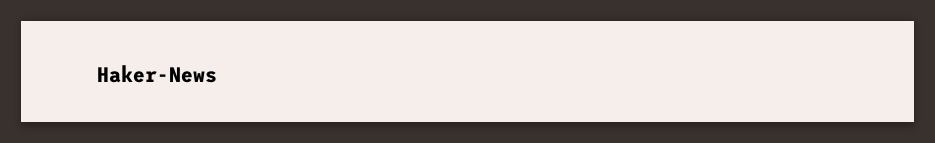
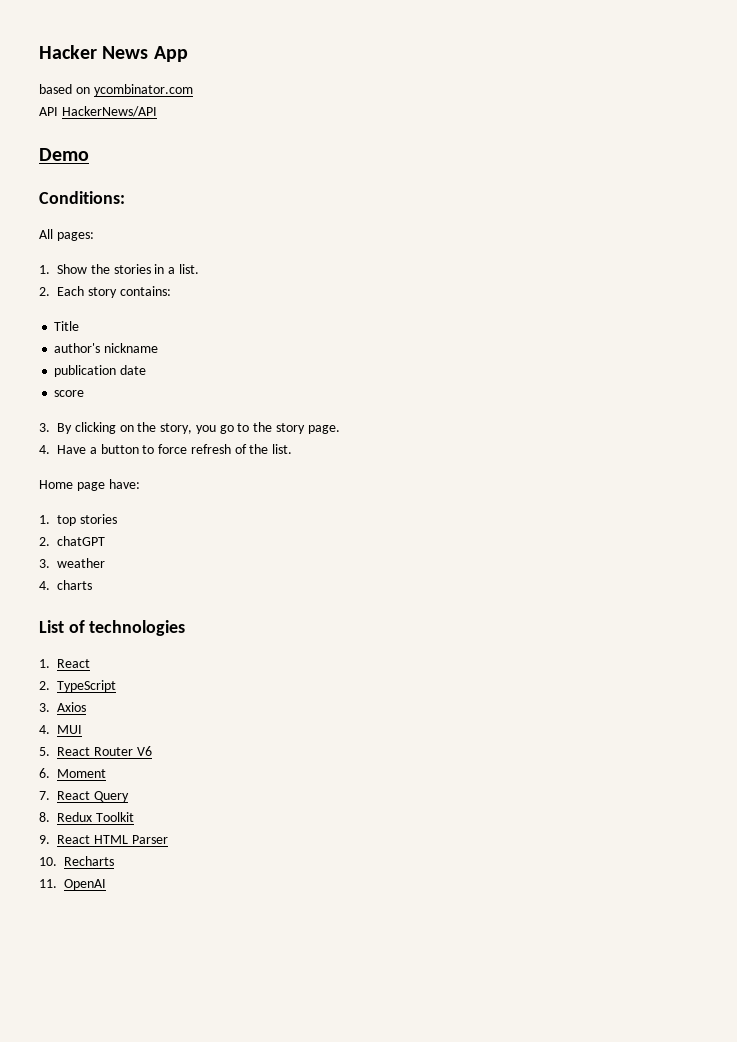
[97,65,217,83] Haker-News -> [39,45,188,62] [39,84,193,96] [39,106,157,117] [39,148,89,161] [39,191,125,204] [39,229,94,241] [39,264,199,274] [39,286,171,298] [54,321,80,331] [54,343,159,353] [54,365,147,377] [54,390,85,397] [39,422,340,434] [39,444,293,454] [39,479,140,491] [39,514,117,526] [39,536,105,546] [39,558,105,568] [39,580,92,590] [39,620,186,636] [39,659,90,668] [39,680,116,692] [39,702,86,712] [39,725,82,734] [39,746,152,756] [39,768,106,778] [39,791,129,802] [39,812,134,822] [39,835,168,844] [39,856,114,866] [39,879,106,890] Hacker News App // based on ycombinator.com // API HackerNews/API // Demo // Conditions: // All pages: // 1. Show the stories in a list. // 2. Each story contains: // Title // author's nickname // publication date // score // 3. By clicking on the story, you go to the story page. // 4. Have a button to force refresh of the list. // Home page have: // 1. top stories // 2. chatGPT // 3. weather // 4. charts // List of technologies // 1. React // 2. TypeScript // 3. Axios // 4. MUI // 5. React Router V6 // 6. Moment // 7. React Query // 8. Redux Toolkit // 9. React HTML Parser // 10. Recharts // 11. OpenAI

